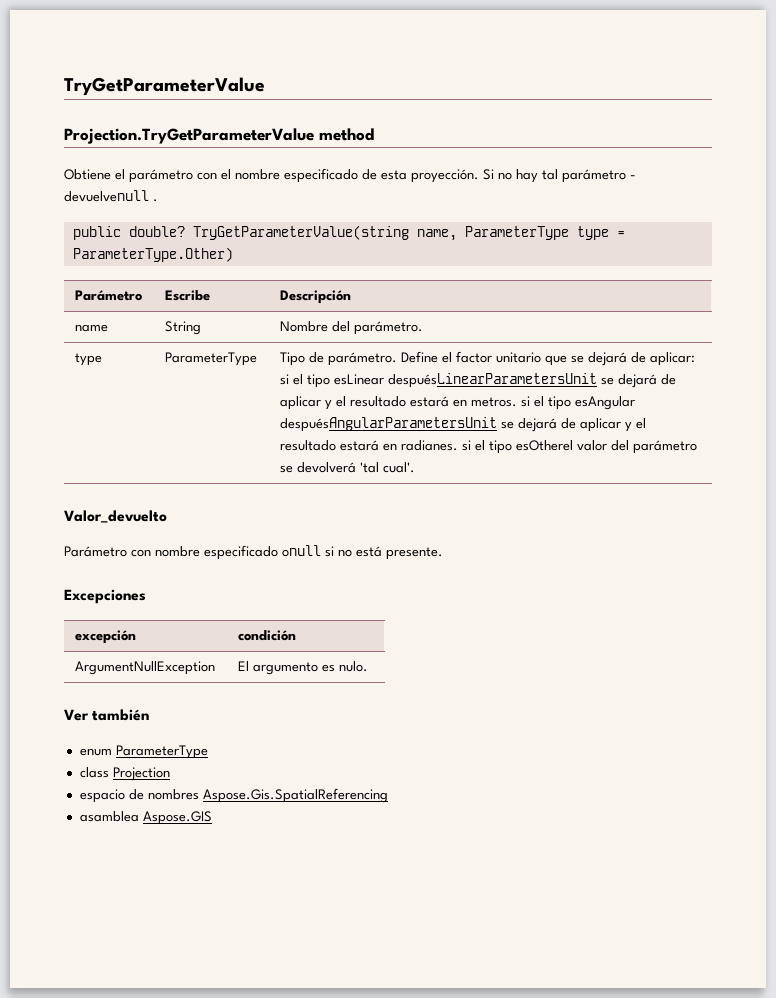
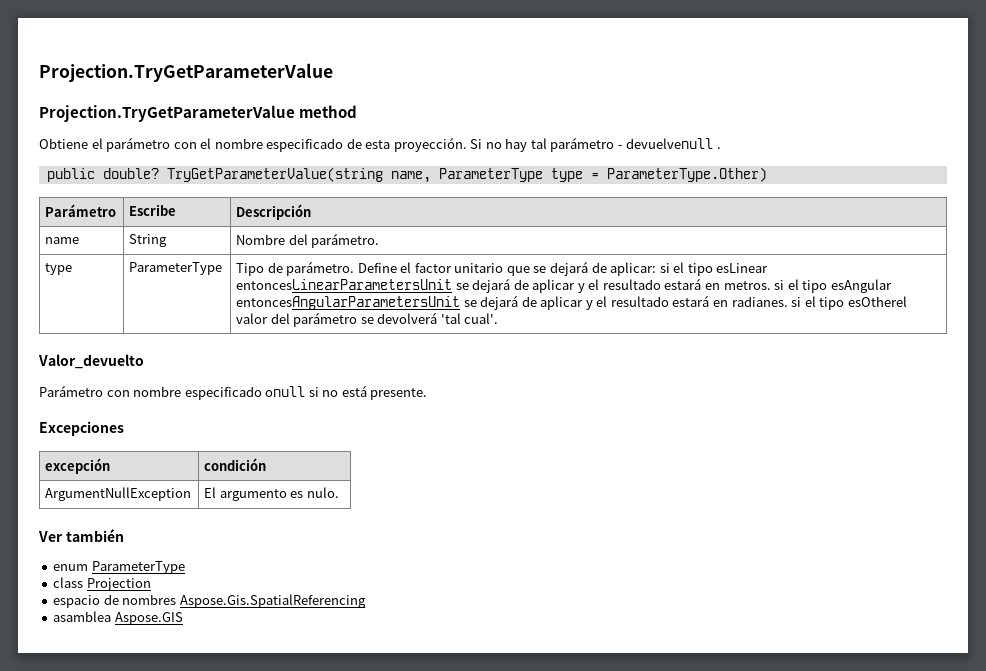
[64,77,265,96] TryGetParameterValue -> [39,63,333,82] Projection.TryGetParameterValue
[388,373,598,388] despuésLinearParametersUnit -> [236,279,453,290] entoncesLinearParametersUnit
[280,417,498,432] despuésAngularParametersUnit -> [236,296,461,310] entoncesAngularParametersUnit

